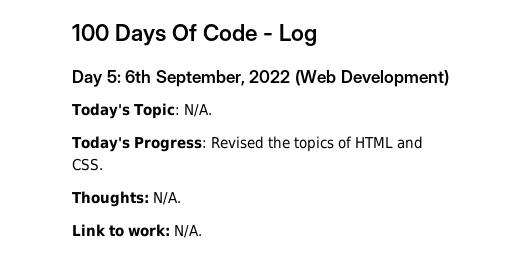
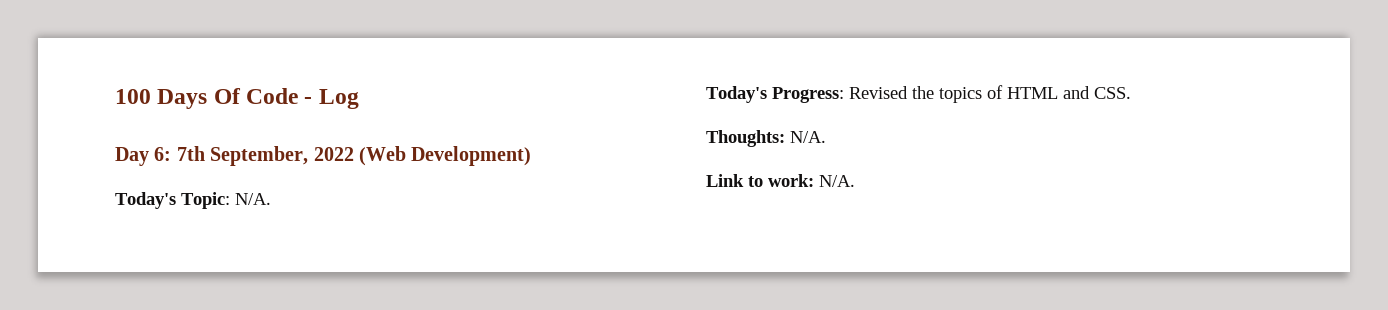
[106,70,152,83] 5: 6th -> [154,146,205,161] 6: 7th

